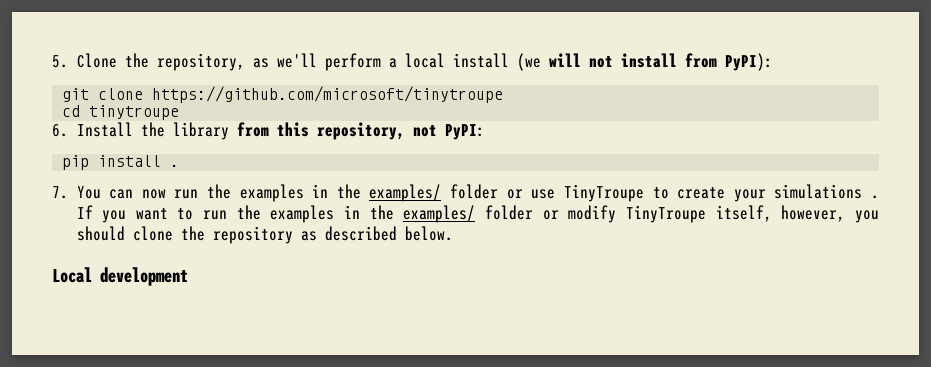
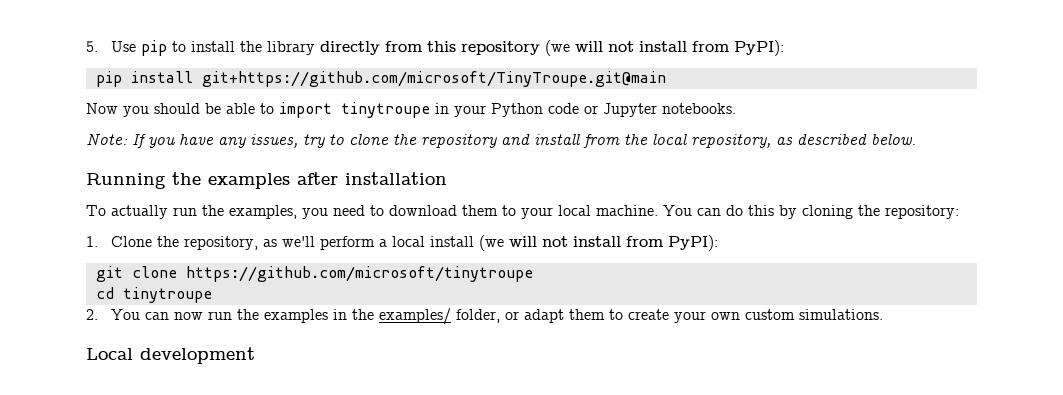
(68, 61) none -> [110,40,784,56] [95,71,666,87] [86,102,736,118] [86,133,916,148] [86,172,447,189] [86,205,959,219] [86,236,98,247] Use pip to install the library directly from this repository (we will not install from PyPI): // pip install git+https://github.com/microsoft/TinyTroupe.git@main // Now you should be able to import tinytroupe in your Python code or Jupyter notebooks. // Note: If you have any issues, try to clone the repository and install from the local repository, as described below. // Running the examples after installation // To actually run the examples, you need to download them to your local machine. You can do this by cloning the repository: // 1.
[52,122,485,140] [62,155,180,170] [52,186,68,199] 6. Install the library from this repository, not PyPI: // pip install . // 7. -> [86,309,98,320] 2.
[450,184,880,202] [76,205,879,223] [76,226,453,244] folder or use TinyTroupe to create your simulations . If you want to run the examples in the examples/ folder or modify TinyTroupe itself, however, you should clone the repository as described below. -> [455,309,883,323] folder, or adapt them to create your own custom simulations.

